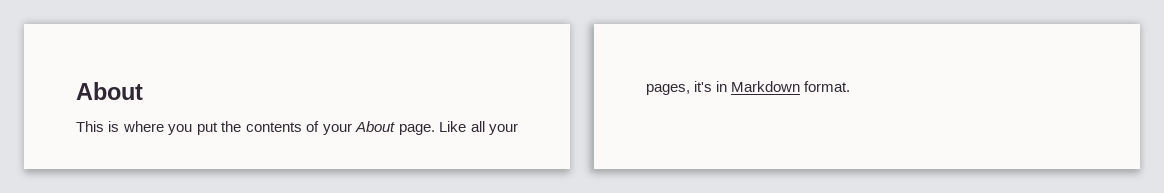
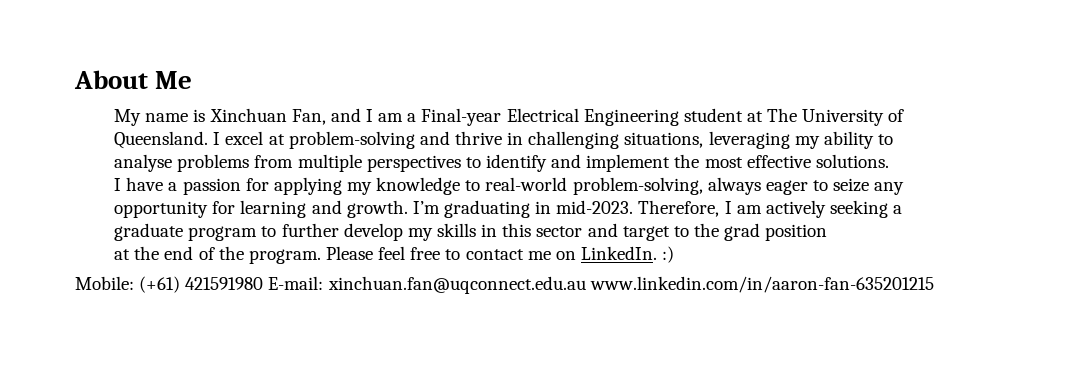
[76,82,143,100] [76,121,518,135] [646,81,851,95] About // This is where you put the contents of your About page. Like all your pages, it's in Markdown format. -> [74,70,193,89] [114,108,905,126] [114,131,893,149] [114,154,889,172] [114,177,905,195] [114,200,903,218] [114,223,828,241] [114,246,675,264] [75,276,934,294] About Me // My name is Xinchuan Fan, and I am a Final-year Electrical Engineering student at The University of // Queensland. I excel at problem-solving and thrive in challenging situations, leveraging my ability to // analyse problems from multiple perspectives to identify and implement the most effective solutions. // I have a passion for applying my knowledge to real-world problem-solving, always eager to seize any // opportunity for learning and growth. I’m graduating in mid-2023. Therefore, I am actively seeking a // graduate program to further develop my skills in this sector and target to the grad position // at the end of the program. Please feel free to contact me on LinkedIn. :) // Mobile: (+61) 421591980 E-mail: xinchuan.fan@uqconnect.edu.au www.linkedin.com/in/aaron-fan-635201215

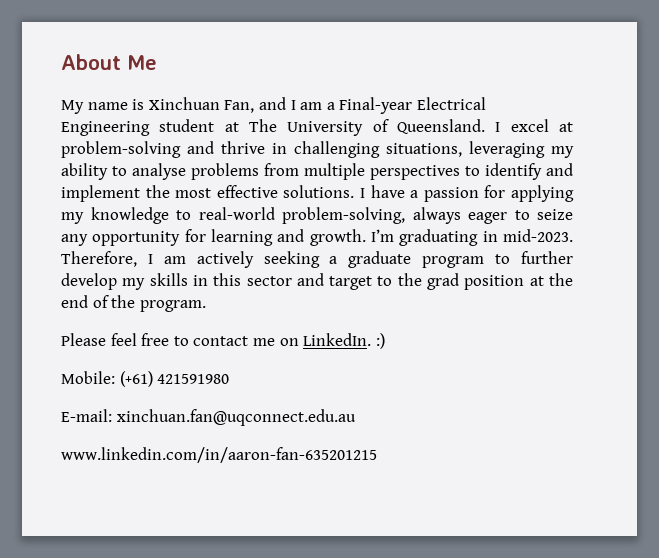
(905, 115) // -> (389, 125) none
(893, 139) // -> (127, 171) none
(889, 161) // -> (355, 191) none
(905, 188) // -> (88, 240) none
(903, 209) // -> (338, 260) none
(828, 232) // -> (525, 282) none
(321, 256) none -> (206, 306) //
(264, 283) none -> (230, 379) //
(586, 285) none -> (356, 417) //

